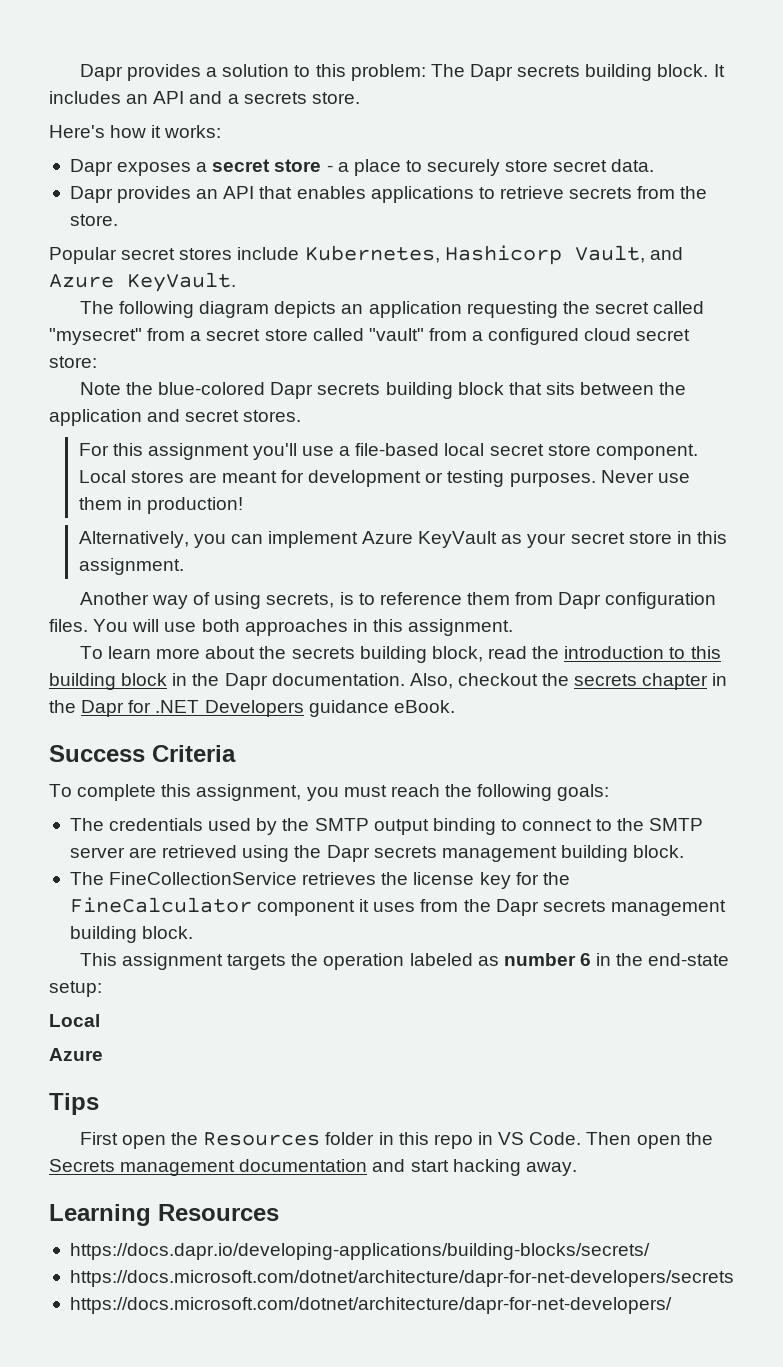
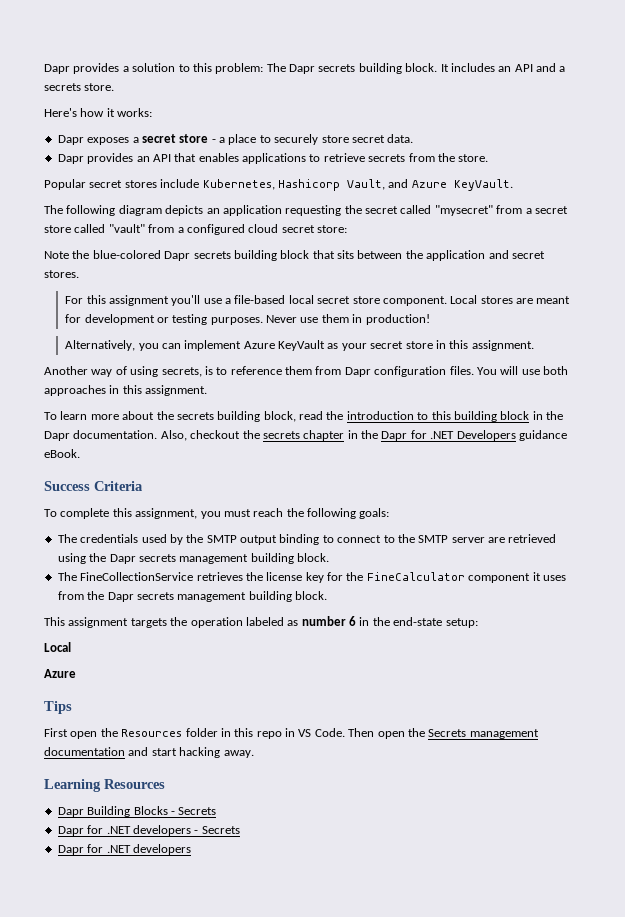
[69,1243,650,1260] [69,1270,734,1287] [69,1297,672,1314] https://docs.dapr.io/developing-applications/building-blocks/secrets/ // https://docs.microsoft.com/dotnet/architecture/dapr-for-net-developers/secrets // https://docs.microsoft.com/dotnet/architecture/dapr-for-net-developers/ -> [57,806,217,817] [57,825,240,836] [57,844,191,855] Dapr Building Blocks - Secrets // Dapr for .NET developers - Secrets // Dapr for .NET developers

